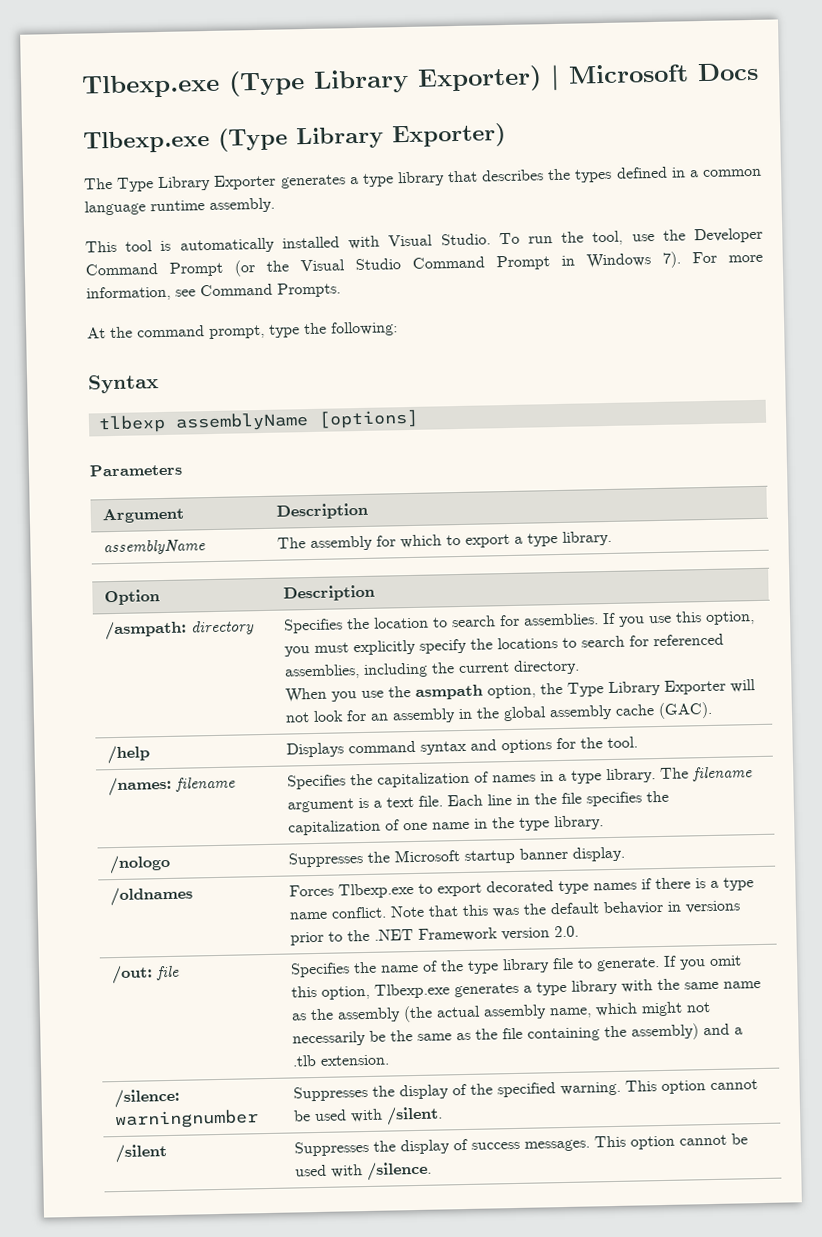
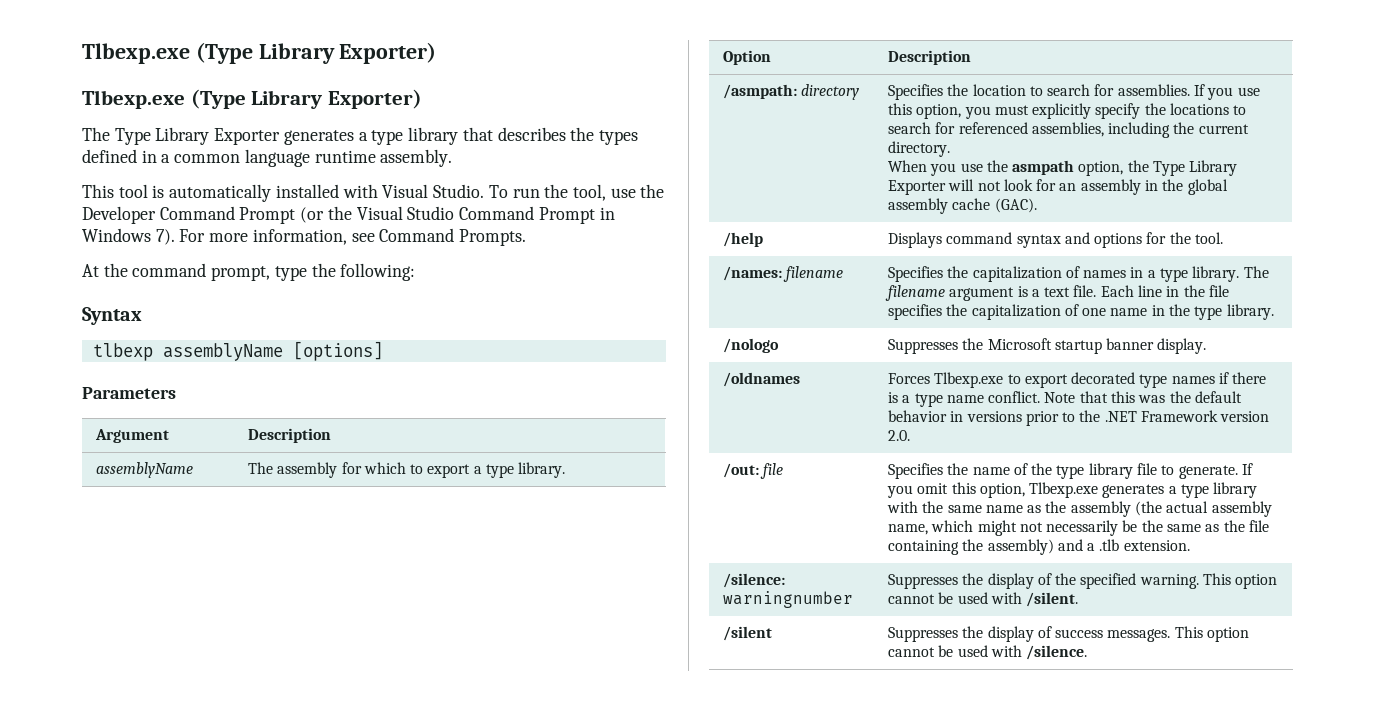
[81,62,759,99] Tlbexp.exe (Type Library Exporter) | Microsoft Docs -> [82,42,437,64] Tlbexp.exe (Type Library Exporter)

